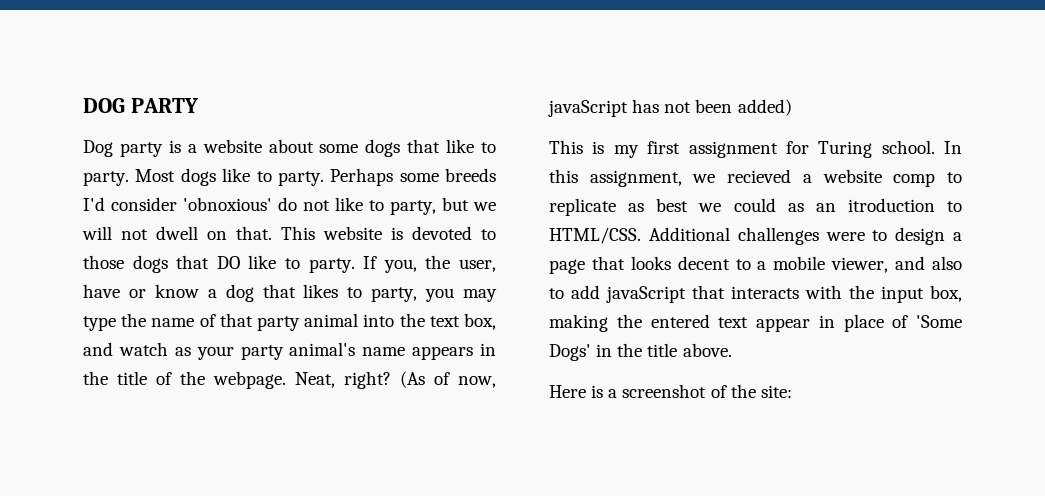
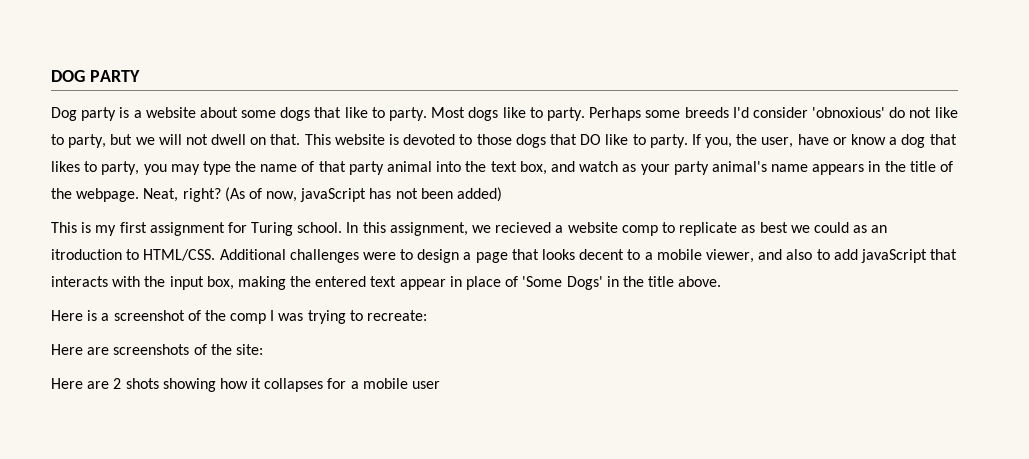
[760,385,792,398] site: -> [230,310,428,324] [51,344,263,355] [51,378,441,392] comp I was trying to recreate: // Here are screenshots of the site: // Here are 2 shots showing how it collapses for a mobile user

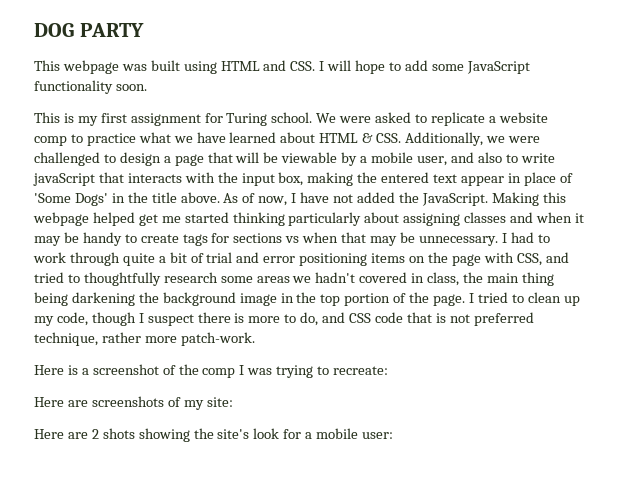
[51,107,958,121] [51,134,957,148] [51,161,953,175] [51,187,503,202] Dog party is a website about some dogs that like to party. Most dogs like to party. Perhaps some breeds I'd consider 'obnoxious' do not like to party, but we will not dwell on that. This website is devoted to those dogs that DO like to party. If you, the user, have or know a dog that likes to party, you may type the name of that party animal into the text box, and watch as your party animal's name appears in the title of the webpage. Neat, right? (As of now, javaScript has not been added) -> [34,60,530,74] [34,80,147,94] This webpage was built using HTML and CSS. I will hope to add some JavaScript functionality soon.
[346,222,888,236] [51,249,396,263] In this assignment, we recieved a website comp to replicate as best we could as an itroduction to HTML/CSS. Additional challenges were -> [316,112,548,126] [34,132,540,146] [34,152,100,166] We were asked to replicate a website comp to practice what we have learned about HTML & CSS. Additionally, we were challenged
[542,249,754,263] looks decent to a mobile viewer, -> [235,152,447,166] will be viewable by a mobile user,
[833,249,858,260] add -> [520,153,555,163] write
(722, 281) none -> [223,192,566,206] [33,212,584,226] [34,232,550,246] [33,252,569,266] [34,272,554,286] [34,292,580,306] [34,312,534,326] [34,332,255,346] As of now, I have not added the JavaScript. Making this webpage helped get me started thinking particularly about assigning classes and when it may be handy to create tags for sections vs when that may be unnecessary. I had to work through quite a bit of trial and error positioning items on the page with CSS, and tried to thoughtfully research some areas we hadn't covered in class, the main thing being darkening the background image in the top portion of the page. I tried to clean up my code, though I suspect there is more to do, and CSS code that is not preferred technique, rather more patch-work.
[210,344,232,355] the -> [183,400,204,410] my
[219,378,324,392] how it collapses -> [193,428,280,439] the site's look
[412,381,441,389] user -> [362,432,394,439] user:

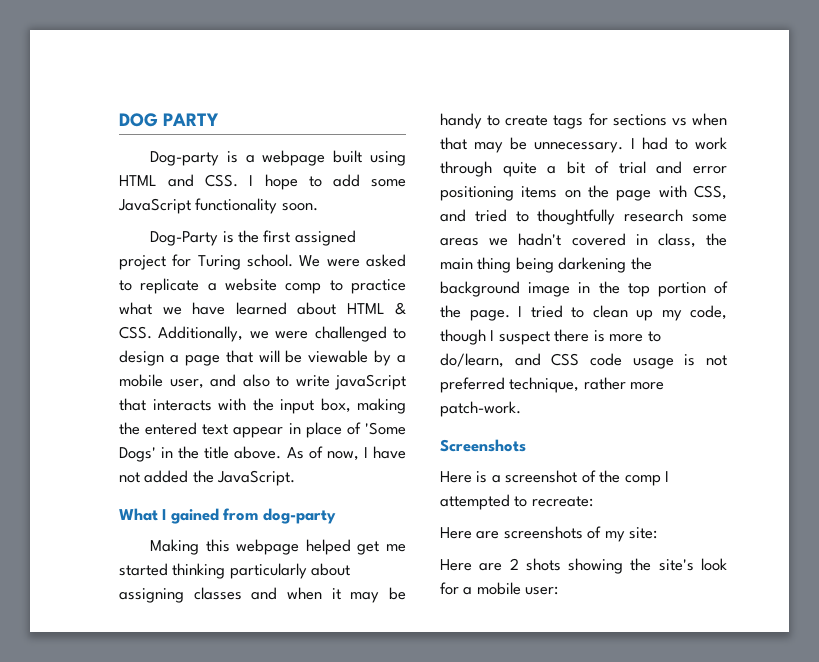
[34,60,147,74] This webpage was -> [150,150,326,166] Dog-party is a webpage
[327,60,352,71] will -> (254, 180) none
[34,112,201,126] This is my first assignment -> [150,230,356,246] [119,255,166,270] Dog-Party is the first assigned project
(488, 199) none -> [119,508,336,524] // What I gained from dog-party //
[300,312,319,326] do, -> [440,353,504,368] do/learn,
[406,312,432,323] that -> [632,358,674,369] usage
(255, 339) none -> [440,439,526,452] // Screenshots
[247,365,314,378] was trying -> [440,494,510,510] attempted

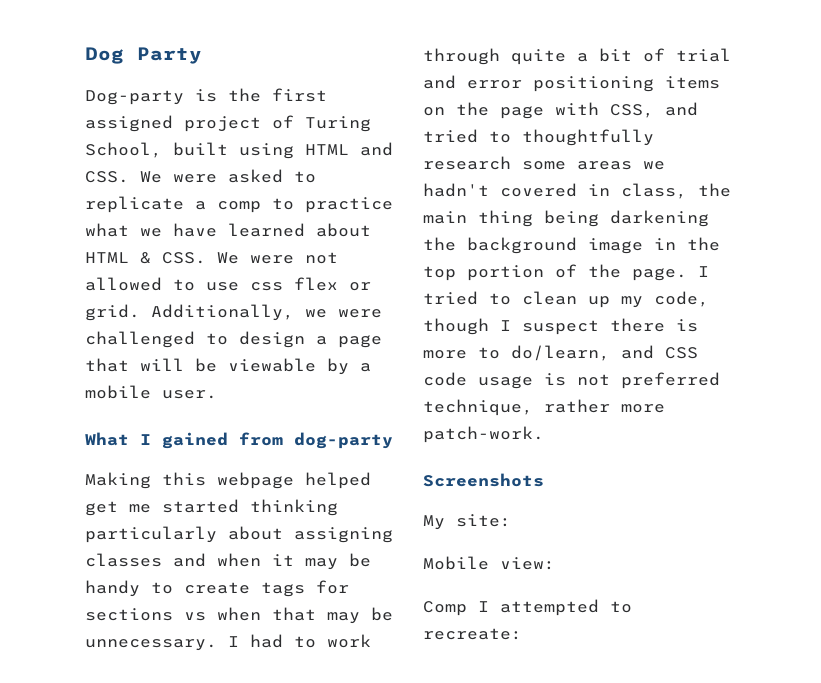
[119,113,220,127] DOG PARTY -> [85,47,202,64] Dog Party
[245,150,326,166] a webpage -> [228,88,327,102] [85,115,371,132] [85,142,162,158] the first assigned project of Turing School,
[249,174,406,190] [118,198,318,214] [150,230,356,246] [119,254,293,270] I hope to add some JavaScript functionality soon. // Dog-Party is the first assigned project for Turing school. -> (129, 177) none
[225,278,277,291] website -> (206, 205) none
(152, 332) none -> [217,252,338,264] [85,277,371,291] [85,304,140,321] We were not allowed to use css flex or grid.
[169,374,406,390] [119,398,406,414] [119,422,406,438] [119,446,406,462] [119,470,296,486] user, and also to write javaScript that interacts with the input box, making the entered text appear in place of 'Some Dogs' in the title above. As of now, I have not added the JavaScript. -> [162,390,217,399] user.
[440,470,670,486] [440,494,593,510] [440,526,658,542] [440,558,727,574] [440,582,559,595] Here is a screenshot of the comp I attempted to recreate: // Here are screenshots of my site: // Here are 2 shots showing the site's look for a mobile user: -> [423,514,511,530] [423,556,555,570] [423,599,632,616] [423,628,522,640] My site: // Mobile view: // Comp I attempted to recreate:

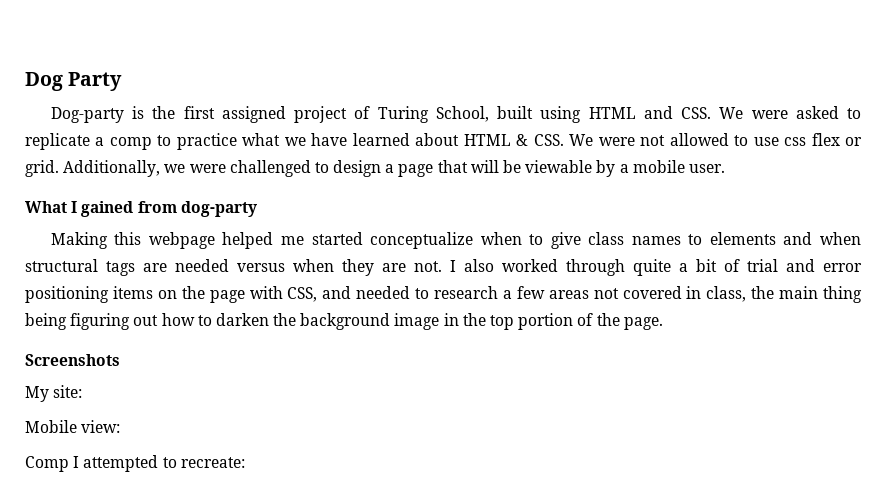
[85,501,118,516] get -> (274, 240) none
[250,499,338,516] [85,526,393,543] [85,553,371,570] [85,580,349,597] [85,607,393,624] [85,634,371,651] thinking particularly about assigning classes and when it may be handy to create tags for sections vs when that may be unnecessary. I had to work -> [370,232,861,249] [25,259,558,276] conceptualize when to give class names to elements and when structural tags are needed versus when they are not. I also worked
[423,129,654,146] [423,156,665,170] [423,183,489,197] tried to thoughtfully research some areas we hadn't -> [356,286,619,299] needed to research a few areas not
[610,210,709,227] darkening -> [70,313,269,330] figuring out how to darken
[698,266,709,277] [423,291,709,308] [423,318,698,335] [423,345,698,361] [423,372,720,389] [423,399,665,416] [423,426,544,443] I tried to clean up my code, though I suspect there is more to do/learn, and CSS code usage is not preferred technique, rather more patch-work. -> (663, 323) none

